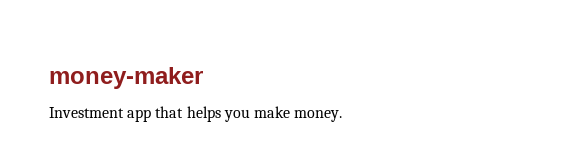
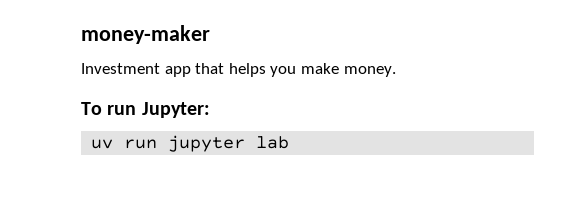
(343, 116) none -> [81,102,210,118] [91,135,290,152] // To run Jupyter: // uv run jupyter lab

